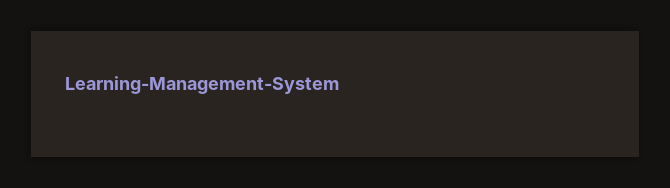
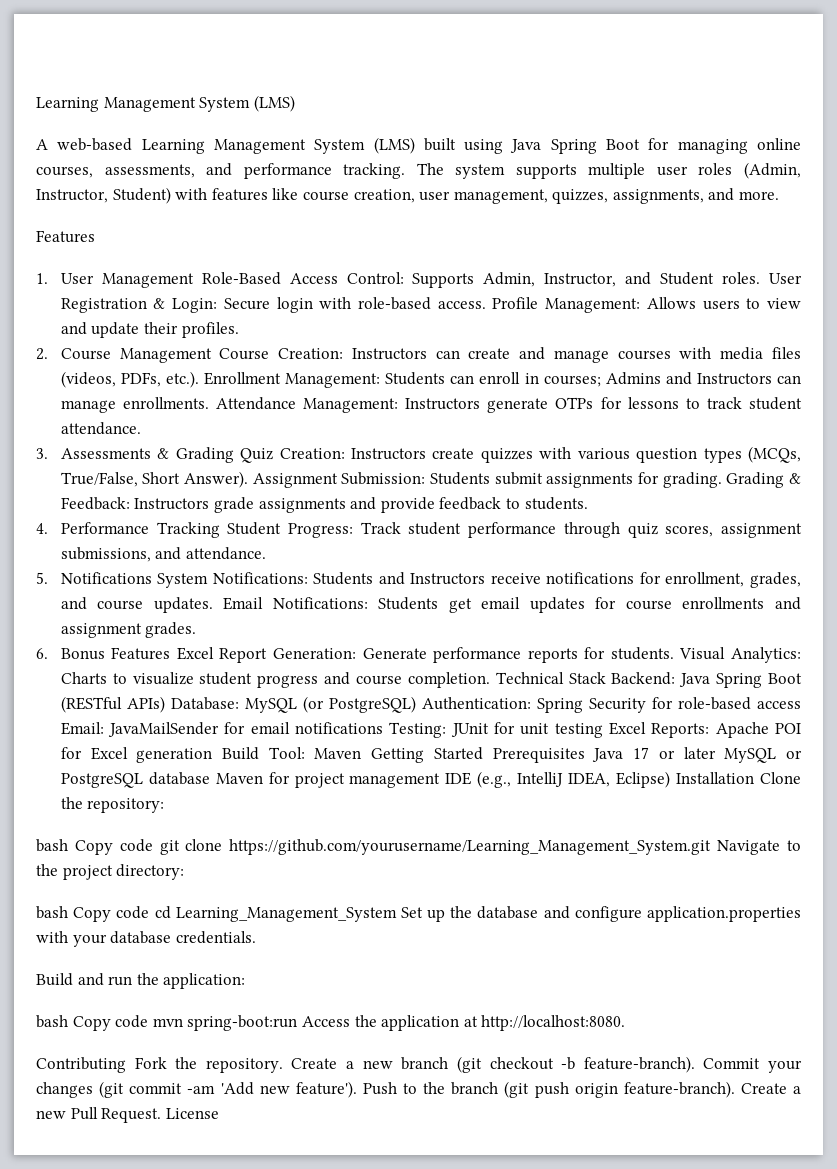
[65,76,339,94] Learning-Management-System -> [36,95,295,112] [36,137,801,154] [36,162,801,179] [36,187,780,204] [36,230,95,243] [36,272,802,288] [60,297,801,313] [60,322,239,338] [36,347,801,363] [60,371,802,388] [60,397,803,413] [60,422,141,435] [36,446,802,463] [60,471,801,488] [60,497,588,513] [36,522,802,538] [60,547,266,562] [36,572,802,588] [60,597,801,613] [60,622,197,638] [36,647,801,663] [60,672,802,688] [60,696,802,713] [60,722,801,738] [60,747,803,763] [60,771,802,788] [60,797,165,813] [36,839,802,855] [36,864,185,880] [36,906,801,922] [36,931,256,947] [36,973,246,989] [36,1015,626,1031] [36,1056,802,1073] [36,1081,801,1098] [36,1107,219,1123] Learning Management System (LMS) // A web-based Learning Management System (LMS) built using Java Spring Boot for managing online courses, assessments, and performance tracking. The system supports multiple user roles (Admin, Instructor, Student) with features like course creation, user management, quizzes, assignments, and more. // Features // 1. User Management Role-Based Access Control: Supports Admin, Instructor, and Student roles. User Registration & Login: Secure login with role-based access. Profile Management: Allows users to view and update their profiles. // 2. Course Management Course Creation: Instructors can create and manage courses with media files (videos, PDFs, etc.). Enrollment Management: Students can enroll in courses; Admins and Instructors can manage enrollments. Attendance Management: Instructors generate OTPs for lessons to track student attendance. // 3. Assessments & Grading Quiz Creation: Instructors create quizzes with various question types (MCQs, True/False, Short Answer). Assignment Submission: Students submit assignments for grading. Grading & Feedback: Instructors grade assignments and provide feedback to students. // 4. Performance Tracking Student Progress: Track student performance through quiz scores, assignment submissions, and attendance. // 5. Notifications System Notifications: Students and Instructors receive notifications for enrollment, grades, and course updates. Email Notifications: Students get email updates for course enrollments and assignment grades. // 6. Bonus Features Excel Report Generation: Generate performance reports for students. Visual Analytics: Charts to visualize student progress and course completion. Technical Stack Backend: Java Spring Boot (RESTful APIs) Database: MySQL (or PostgreSQL) Authentication: Spring Security for role-based access Email: JavaMailSender for email notifications Testing: JUnit for unit testing Excel Reports: Apache POI for Excel generation Build Tool: Maven Getting Started Prerequisites Java 17 or later MySQL or PostgreSQL database Maven for project management IDE (e.g., IntelliJ IDEA, Eclipse) Installation Clone the repository: // bash Copy code git clone https://github.com/yourusername/Learning_Management_System.git Navigate to the project directory: // bash Copy code cd Learning_Management_System Set up the database and configure application.properties with your database credentials. // Build and run the application: // bash Copy code mvn spring-boot:run Access the application at http://localhost:8080. // Contributing Fork the repository. Create a new branch (git checkout -b feature-branch). Commit your changes (git commit -am 'Add new feature'). Push to the branch (git push origin feature-branch). Create a new Pull Request. License

